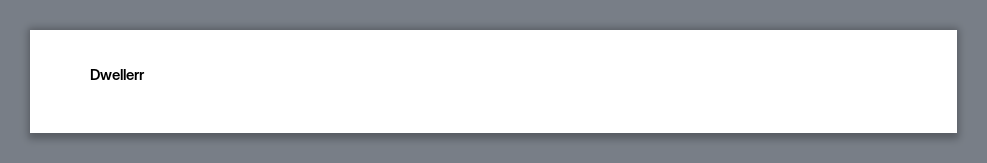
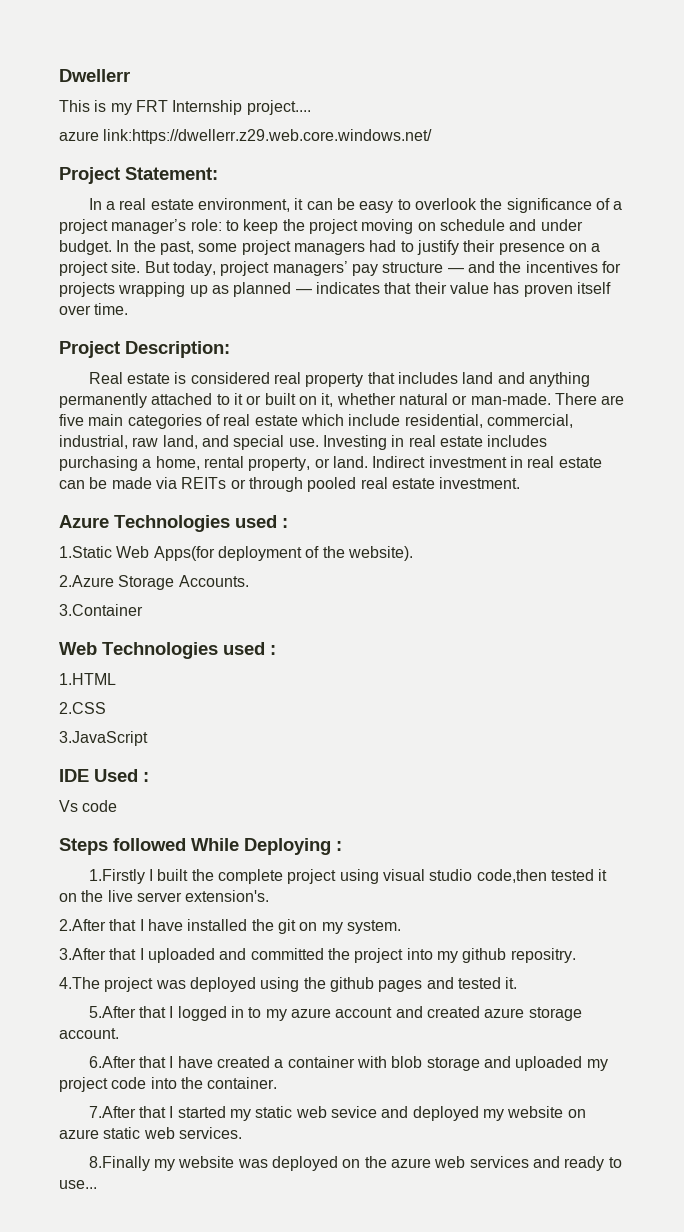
(145, 74) none -> [59,100,311,115] [59,129,433,144] [59,167,218,184] [88,198,623,213] [59,219,583,234] [59,240,601,255] [59,261,621,276] [59,282,611,297] [59,303,129,315] [59,341,230,358] [88,372,590,387] [59,393,625,408] [59,414,573,429] [59,435,548,450] [59,456,602,471] [59,477,521,492] [59,515,288,532] [59,546,413,561] [59,575,249,590] [59,604,143,616] [59,642,276,659] [59,673,116,685] [59,702,106,714] [59,731,148,746] [59,769,149,782] [59,800,118,812] [59,838,342,855] [88,869,608,884] [59,890,270,902] [59,919,401,934] [59,948,576,963] [59,977,518,992] [88,1006,582,1021] [59,1028,119,1039] [88,1056,608,1071] [59,1077,278,1092] [88,1106,586,1121] [59,1127,242,1139] [88,1156,622,1171] [59,1180,97,1189] // This is my FRT Internship project.... // azure link:https://dwellerr.z29.web.core.windows.net/ // Project Statement: // In a real estate environment, it can be easy to overlook the significance of a project manager’s role: to keep the project moving on schedule and under budget. In the past, some project managers had to justify their presence on a project site. But today, project managers’ pay structure — and the incentives for projects wrapping up as planned — indicates that their value has proven itself over time. // Project Description: // Real estate is considered real property that includes land and anything permanently attached to it or built on it, whether natural or man-made. There are five main categories of real estate which include residential, commercial, industrial, raw land, and special use. Investing in real estate includes purchasing a home, rental property, or land. Indirect investment in real estate can be made via REITs or through pooled real estate investment. // Azure Technologies used : // 1.Static Web Apps(for deployment of the website). // 2.Azure Storage Accounts. // 3.Container // Web Technologies used : // 1.HTML // 2.CSS // 3.JavaScript // IDE Used : // Vs code // Steps followed While Deploying : // 1.Firstly I built the complete project using visual studio code,then tested it on the live server extension's. // 2.After that I have installed the git on my system. // 3.After that I uploaded and committed the project into my github repositry. // 4.The project was deployed using the github pages and tested it. // 5.After that I logged in to my azure account and created azure storage account. // 6.After that I have created a container with blob storage and uploaded my project code into the container. // 7.After that I started my static web sevice and deployed my website on azure static web services. // 8.Finally my website was deployed on the azure web services and ready to use...

